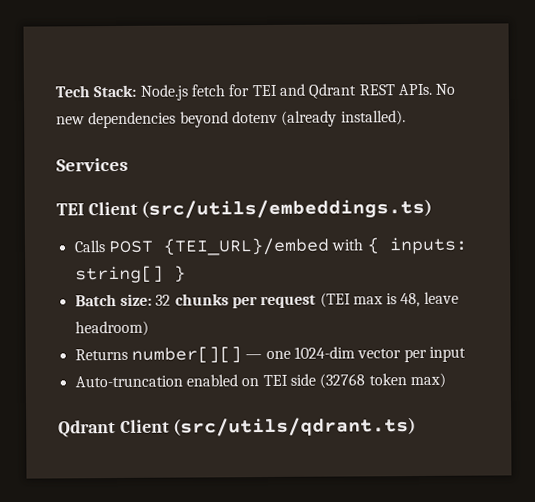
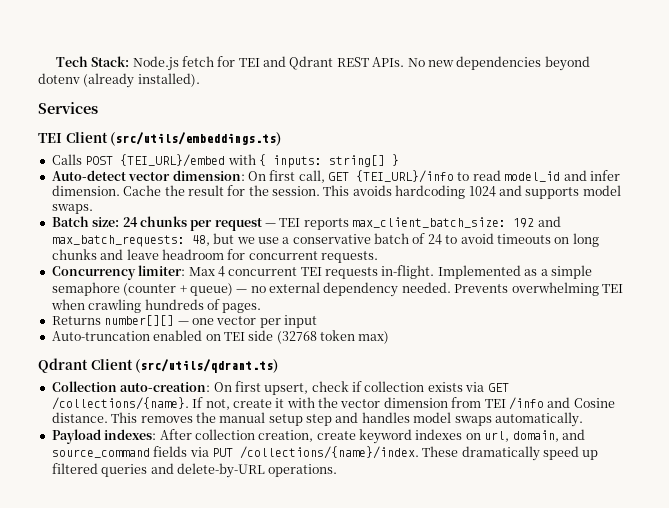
(186, 274) none -> [51,170,620,183] [51,185,621,199] [51,204,93,214] // Auto-detect vector dimension: On first call, GET {TEI_URL}/info to read model_id and infer dimension. Cache the result for the session. This avoids hardcoding 1024 and supports model swaps.
[155,294,172,306] 32 -> [122,217,138,227] 24
[319,291,459,308] [74,320,149,337] (TEI max is 48, leave headroom) -> [265,216,561,230] [51,233,599,247] [51,249,378,263] [51,265,592,280] [51,282,623,297] [50,299,262,313] — TEI reports max_client_batch_size: 192 and max_batch_requests: 48, but we use a conservative batch of 24 to avoid timeouts on long chunks and leave headroom for concurrent requests. // Concurrency limiter: Max 4 concurrent TEI requests in-flight. Implemented as a simple semaphore (counter + queue) — no external dependency needed. Prevents overwhelming TEI when crawling hundreds of pages.
[293,346,355,359] 1024-dim -> (214, 321) none
(417, 427) none -> [51,381,509,395] [51,397,615,410] [51,412,583,427] [51,429,585,444] [51,446,599,461] [51,463,338,478] // Collection auto-creation: On first upsert, check if collection exists via GET /collections/{name}. If not, create it with the vector dimension from TEI /info and Cosine distance. This removes the manual setup step and handles model swaps automatically. // Payload indexes: After collection creation, create keyword indexes on url, domain, and source_command fields via PUT /collections/{name}/index. These dramatically speed up filtered queries and delete-by-URL operations.

